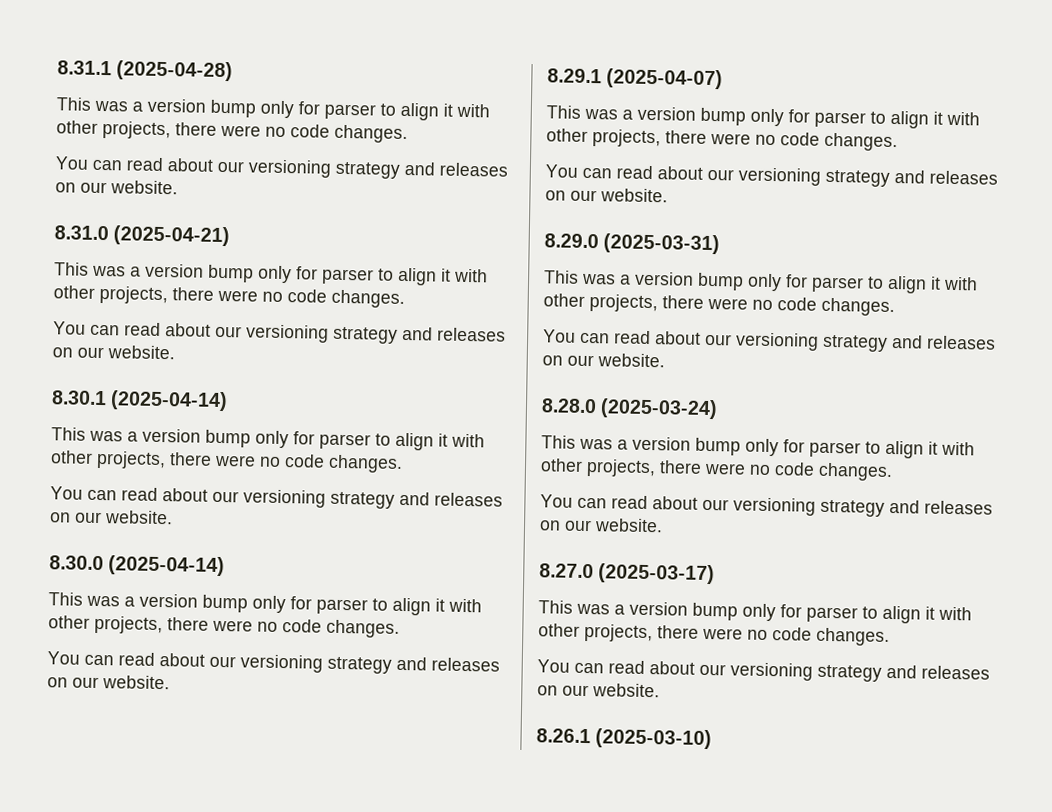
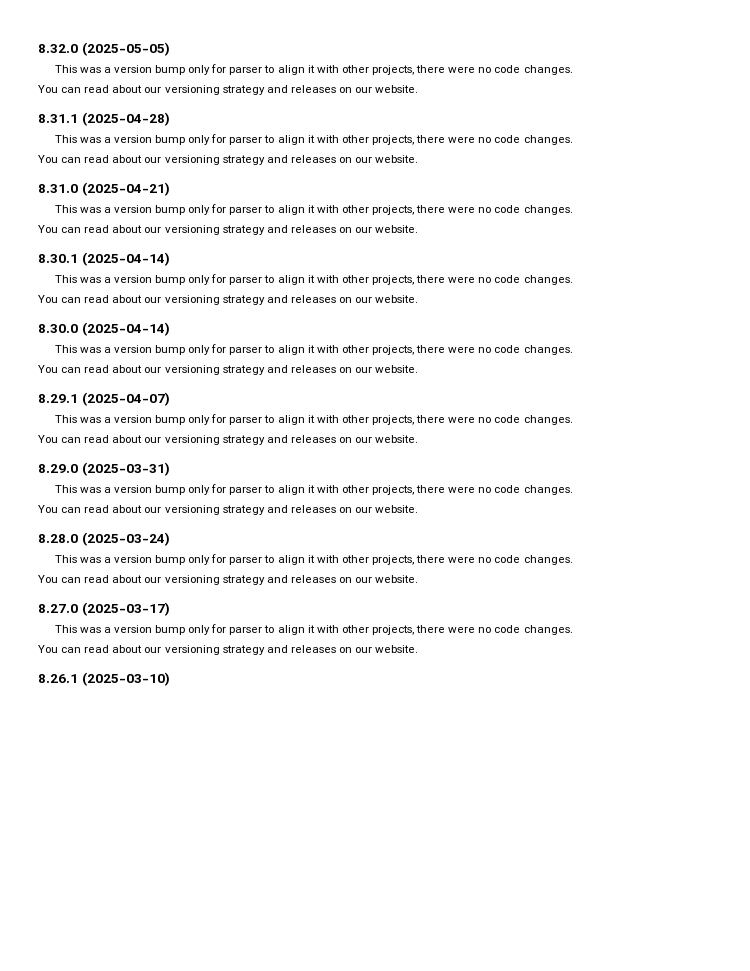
(57, 68) none -> [38,42,170,56] [54,64,573,75] [38,85,419,95] 8.32.0 (2025-05-05) // This was a version bump only for parser to align it with other projects, there were no code changes. // You can read about our versioning strategy and releases on our website. //

